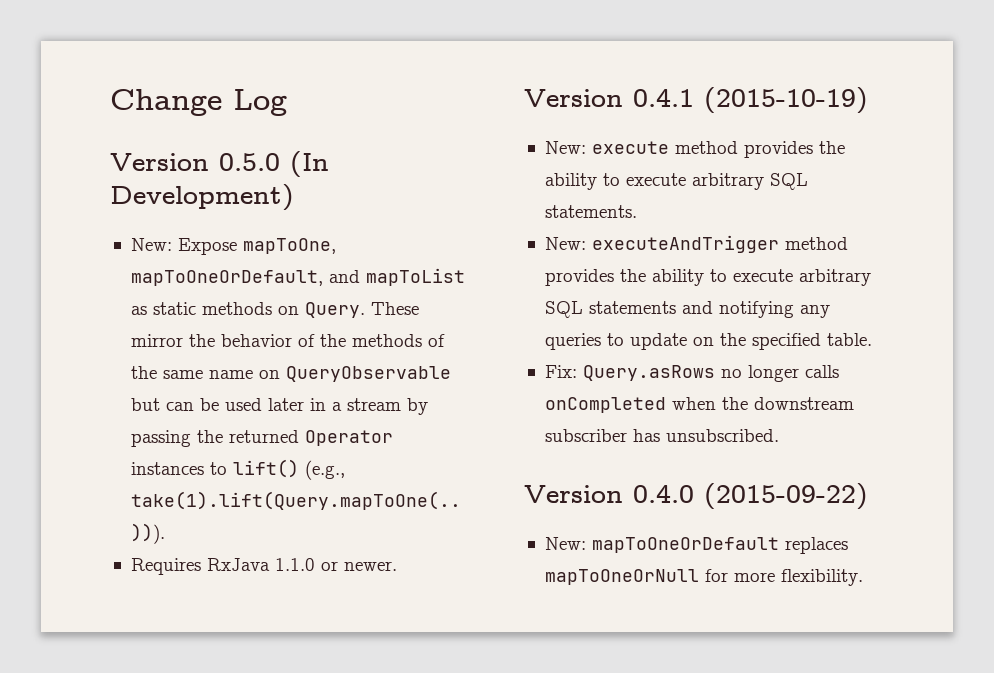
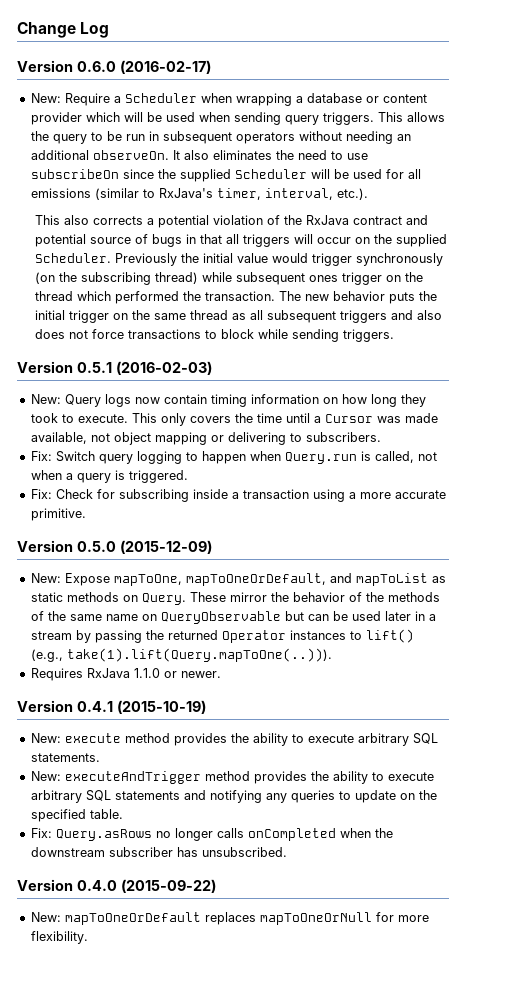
(287, 102) none -> [17,60,211,74] [30,93,427,106] [30,112,445,125] [30,131,411,144] [30,150,368,160] [30,169,421,182] [30,188,368,200] [35,215,429,228] [35,234,448,247] [35,253,444,266] [35,272,424,285] [35,291,438,304] [35,310,443,323] [35,329,395,342] [17,361,212,375] [30,394,426,407] [30,413,438,426] [30,432,381,445] [30,451,437,464] [30,470,188,483] [30,489,446,502] [30,508,86,521] // Version 0.6.0 (2016-02-17) // New: Require a Scheduler when wrapping a database or content provider which will be used when sending query triggers. This allows the query to be run in subsequent operators without needing an additional observeOn. It also eliminates the need to use subscribeOn since the supplied Scheduler will be used for all emissions (similar to RxJava's timer, interval, etc.). // This also corrects a potential violation of the RxJava contract and potential source of bugs in that all triggers will occur on the supplied Scheduler. Previously the initial value would trigger synchronously (on the subscribing thread) while subsequent ones trigger on the thread which performed the transaction. The new behavior puts the initial trigger on the same thread as all subsequent triggers and also does not force transactions to block while sending triggers. // Version 0.5.1 (2016-02-03) // New: Query logs now contain timing information on how long they took to execute. This only covers the time until a Cursor was made available, not object mapping or delivering to subscribers. // Fix: Switch query logging to happen when Query.run is called, not when a query is triggered. // Fix: Check for subscribing inside a transaction using a more accurate primitive.
[290,151,329,177] [110,184,294,211] (In Development) -> [119,540,212,554] (2015-12-09)

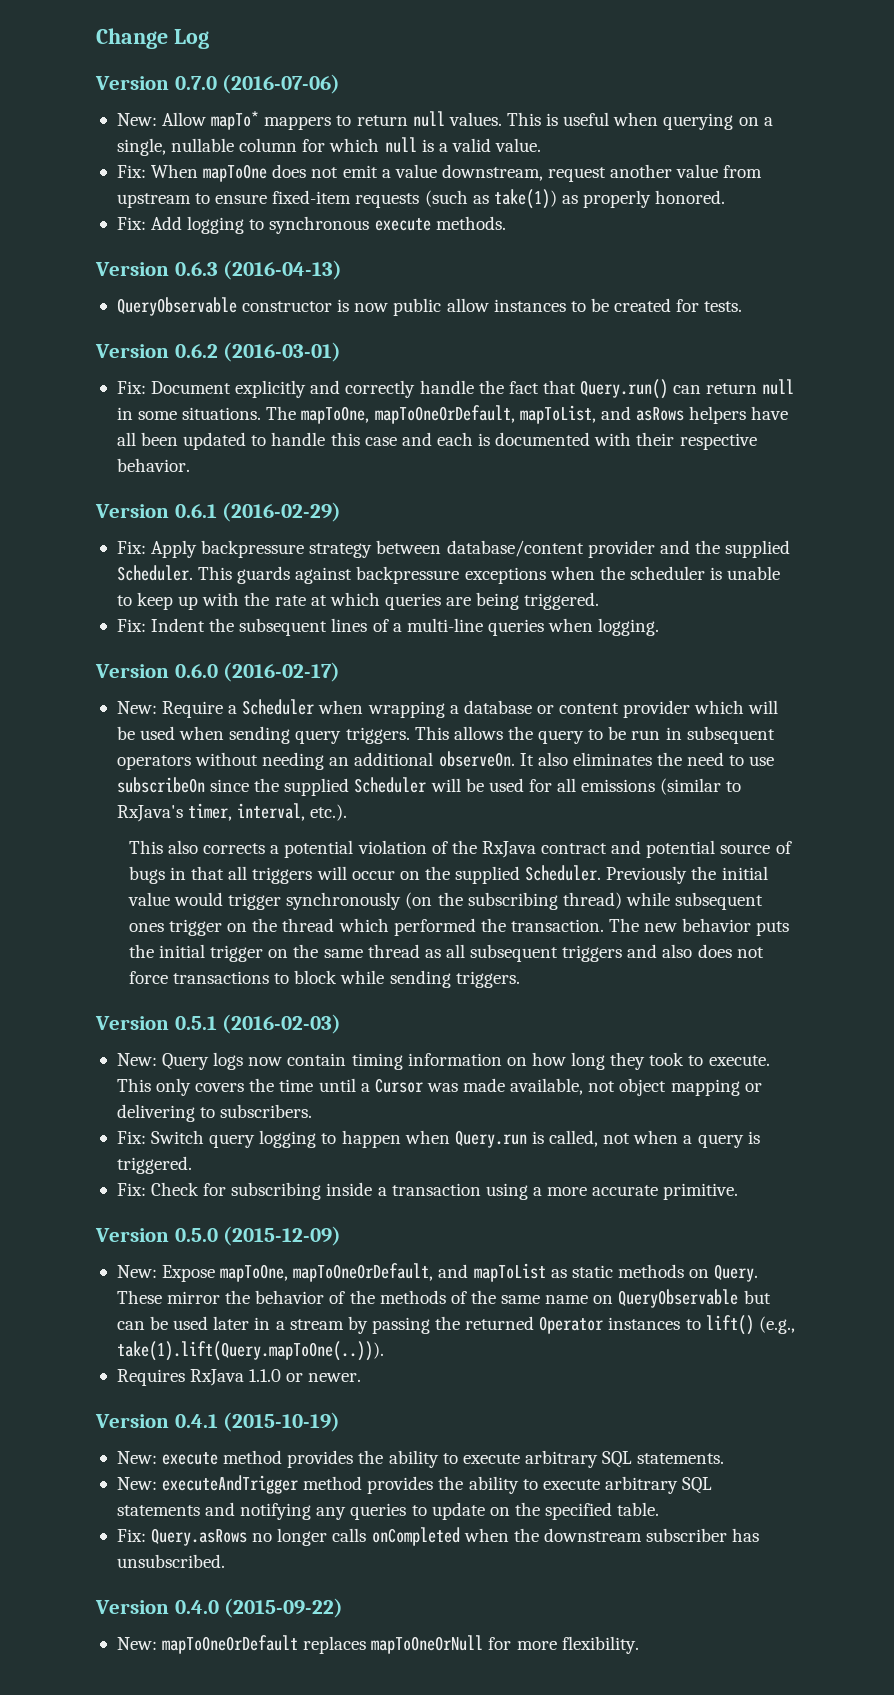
(110, 30) none -> [95,74,341,94] [116,111,773,130] [116,137,542,156] [116,164,763,182] [116,189,726,209] [116,216,506,234] [95,260,343,280] [116,297,743,316] [95,342,342,362] [116,379,795,399] [116,405,789,424] [116,432,757,450] [116,458,190,472] [95,502,342,522] [116,540,791,558] [116,565,781,584] [116,592,600,610] [116,618,660,636] // Version 0.7.0 (2016-07-06) // New: Allow mapTo* mappers to return null values. This is useful when querying on a single, nullable column for which null is a valid value. // Fix: When mapToOne does not emit a value downstream, request another value from upstream to ensure fixed-item requests (such as take(1)) as properly honored. // Fix: Add logging to synchronous execute methods. // Version 0.6.3 (2016-04-13) // QueryObservable constructor is now public allow instances to be created for tests. // Version 0.6.2 (2016-03-01) // Fix: Document explicitly and correctly handle the fact that Query.run() can return null in some situations. The mapToOne, mapToOneOrDefault, mapToList, and asRows helpers have all been updated to handle this case and each is documented with their respective behavior. // Version 0.6.1 (2016-02-29) // Fix: Apply backpressure strategy between database/content provider and the supplied Scheduler. This guards against backpressure exceptions when the scheduler is unable to keep up with the rate at which queries are being triggered. // Fix: Indent the subsequent lines of a multi-line queries when logging.

